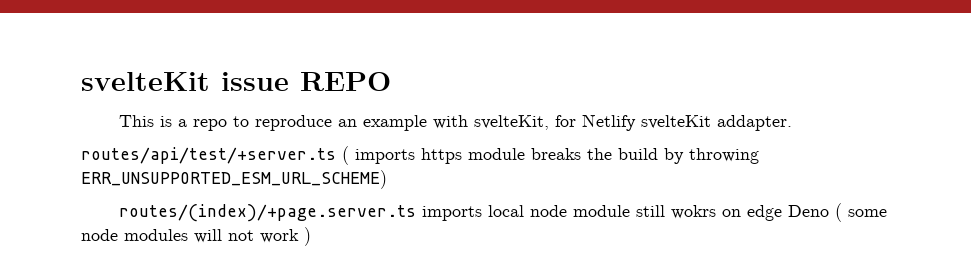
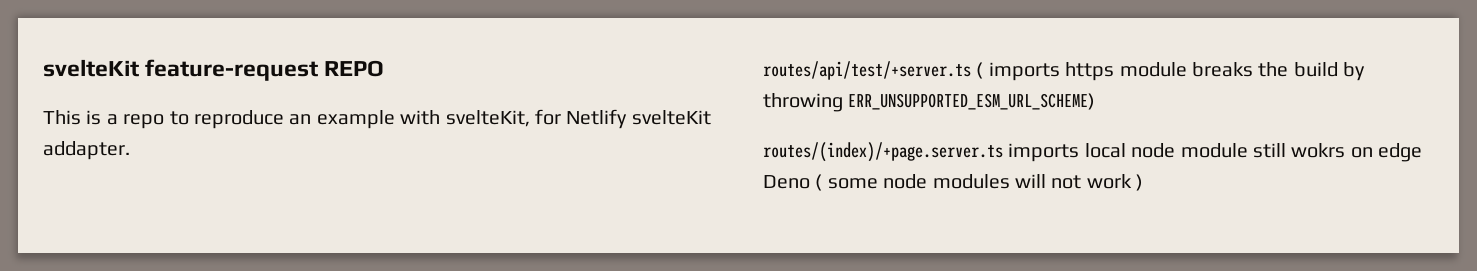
[81,72,289,91] svelteKit issue -> [43,59,319,81] svelteKit feature-request

